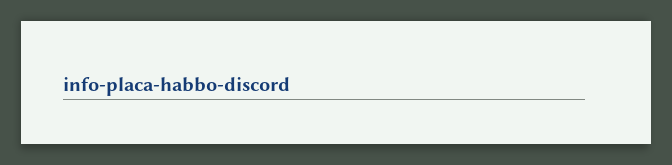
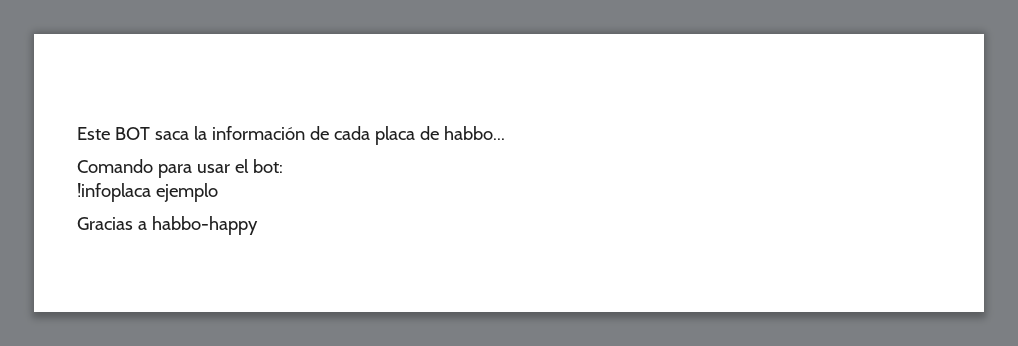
[63,77,290,96] info-placa-habbo-discord -> [77,126,505,145] [77,159,283,178] [77,183,218,202] [77,216,258,235] Este BOT saca la información de cada placa de habbo... // Comando para usar el bot: // !infoplaca ejemplo // Gracias a habbo-happy

